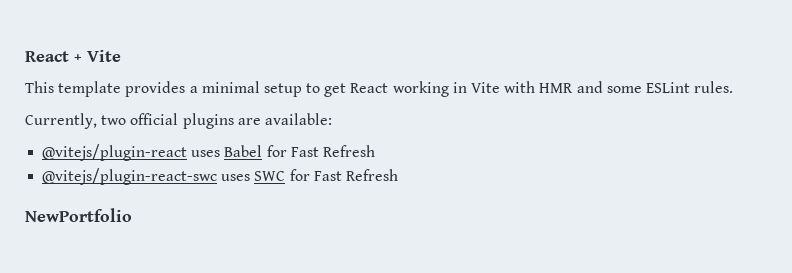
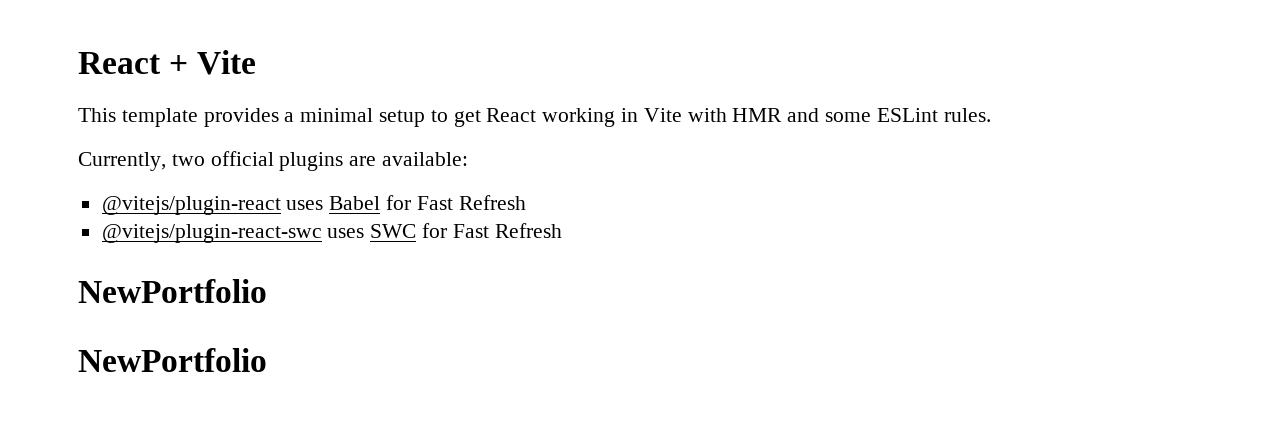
(132, 215) none -> [78,348,267,372] // NewPortfolio

